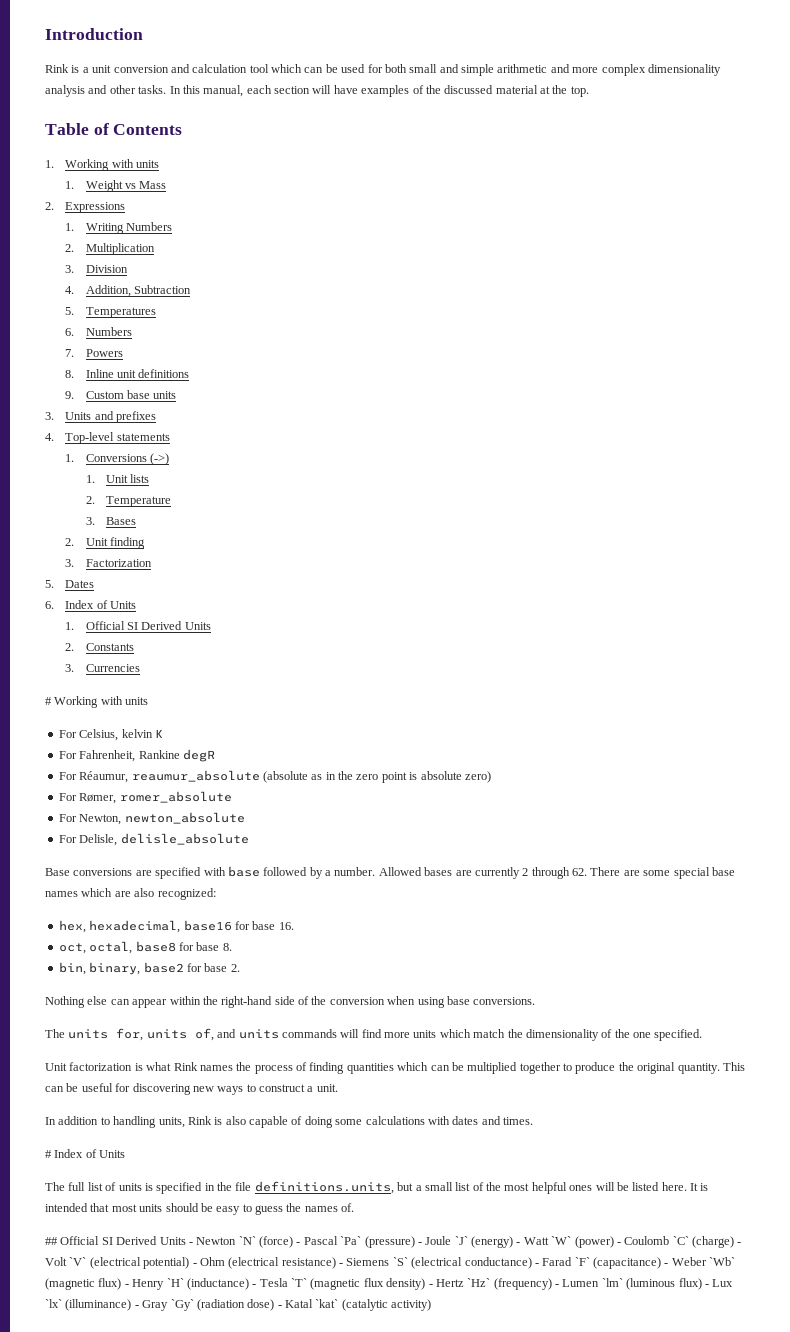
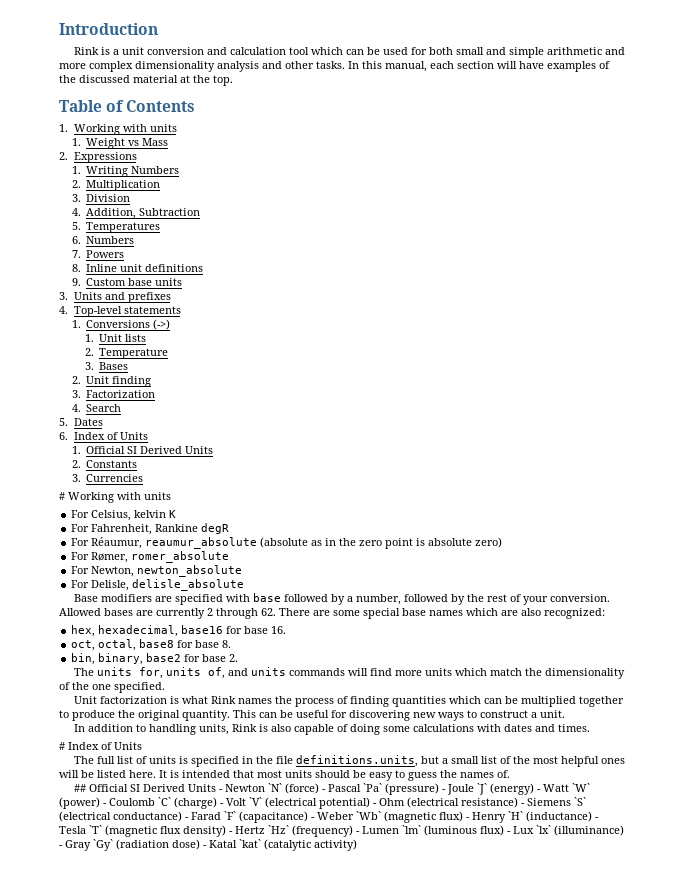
(152, 563) none -> [71,404,122,412] // 4. Search
[73,868,133,876] conversions -> [100,594,152,602] modifiers
[334,867,376,876] number. -> [355,594,610,605] number, followed by the rest of your conversion.
[45,996,536,1008] // Nothing else can appear within the right-hand side of the conversion when using base conversions. -> (239, 658) none

